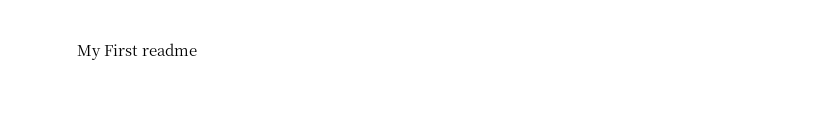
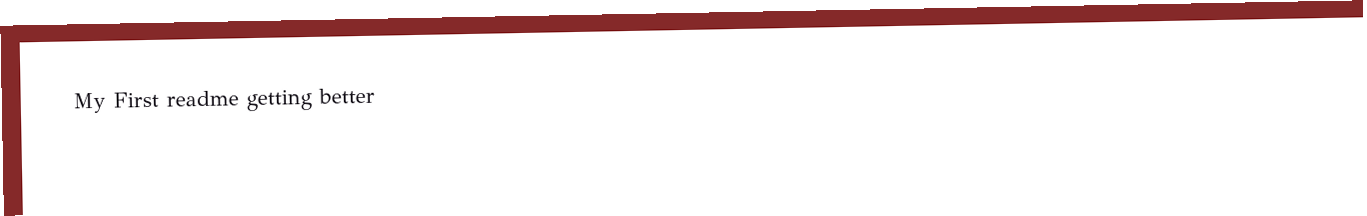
(198, 49) none -> [246,87,375,112] getting better

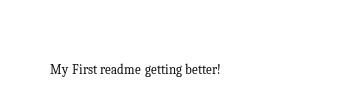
[318,87,375,104] better -> [185,63,222,74] better!

